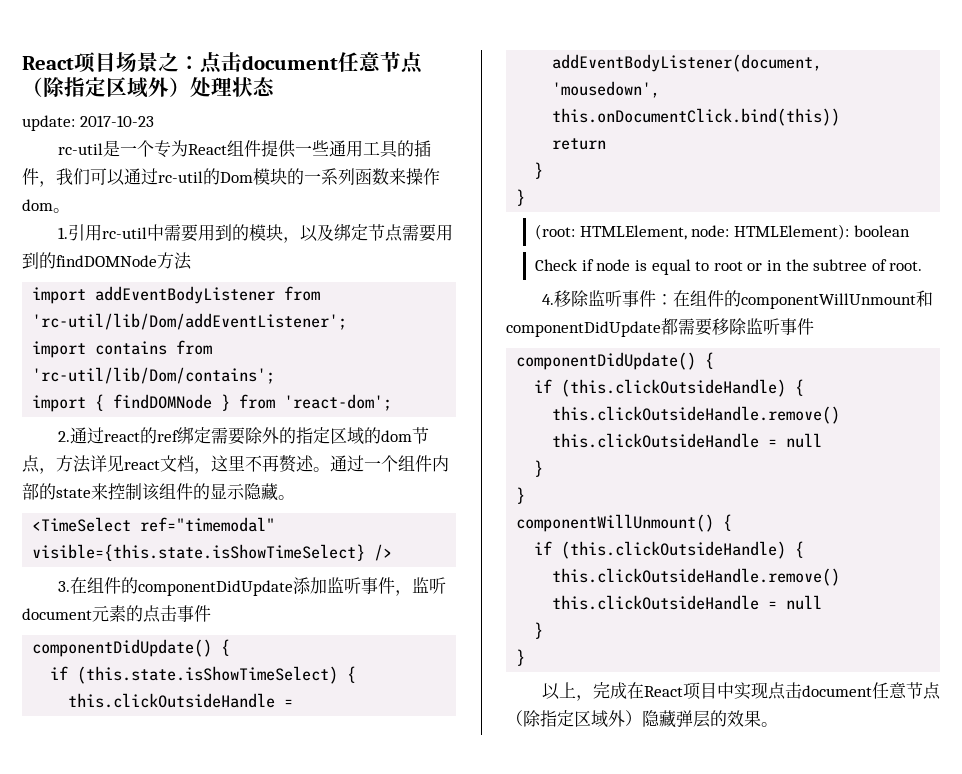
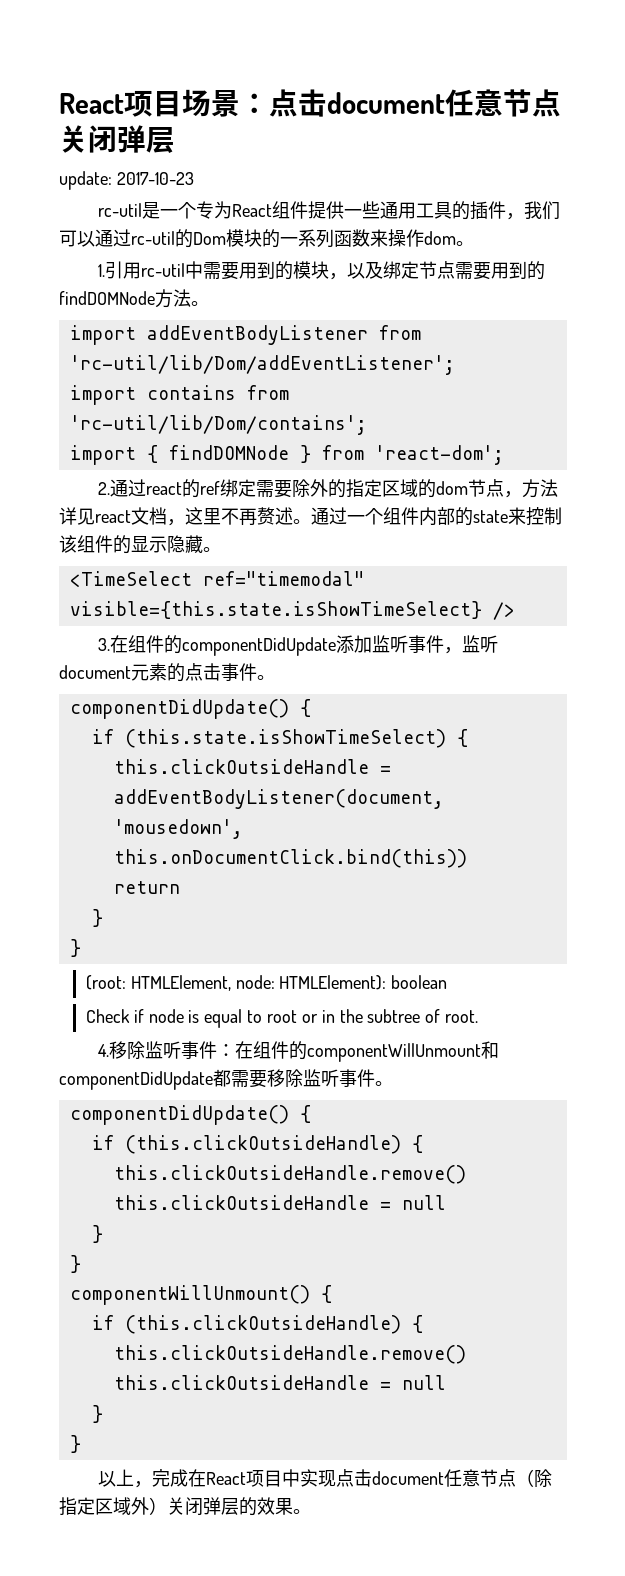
[158,52,179,72] 之 -> (240, 103) none
[22,77,275,98] （除指定区域外）处理状态 -> [59,125,175,153] 关闭弹层
(192, 261) none -> [191,301,209,306] 。
(211, 613) none -> [257,675,275,680] 。
(814, 326) none -> [375,1081,393,1086] 。
[642,710,676,728] 隐藏 -> [167,1497,203,1516] 关闭

